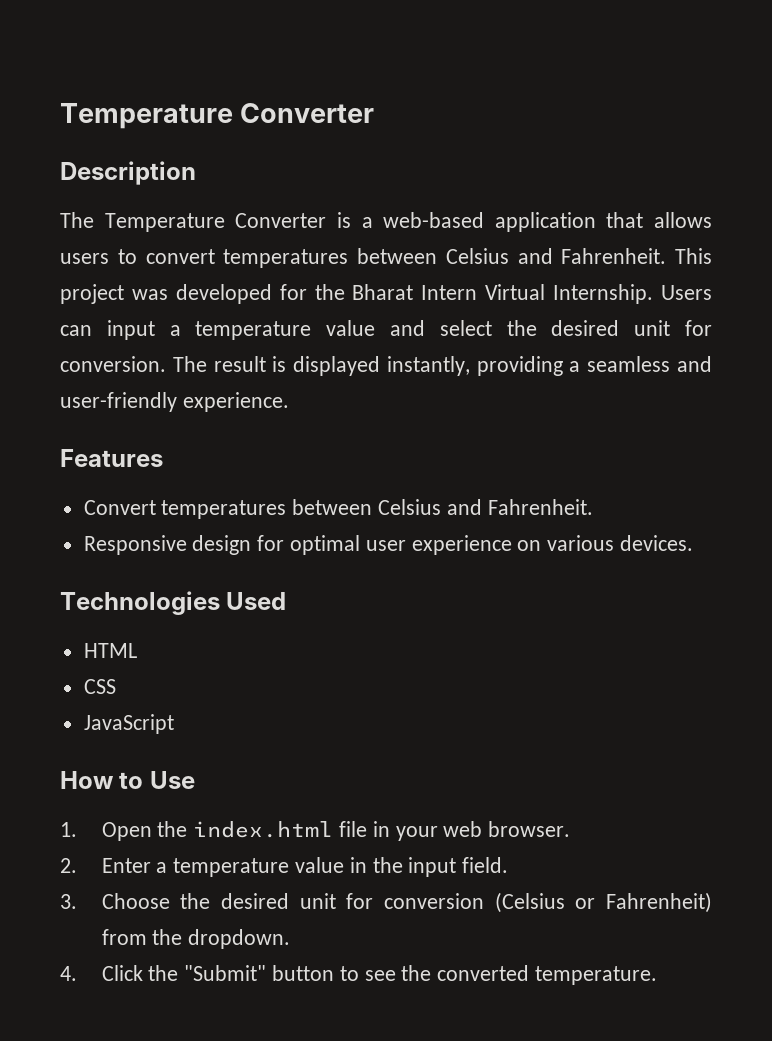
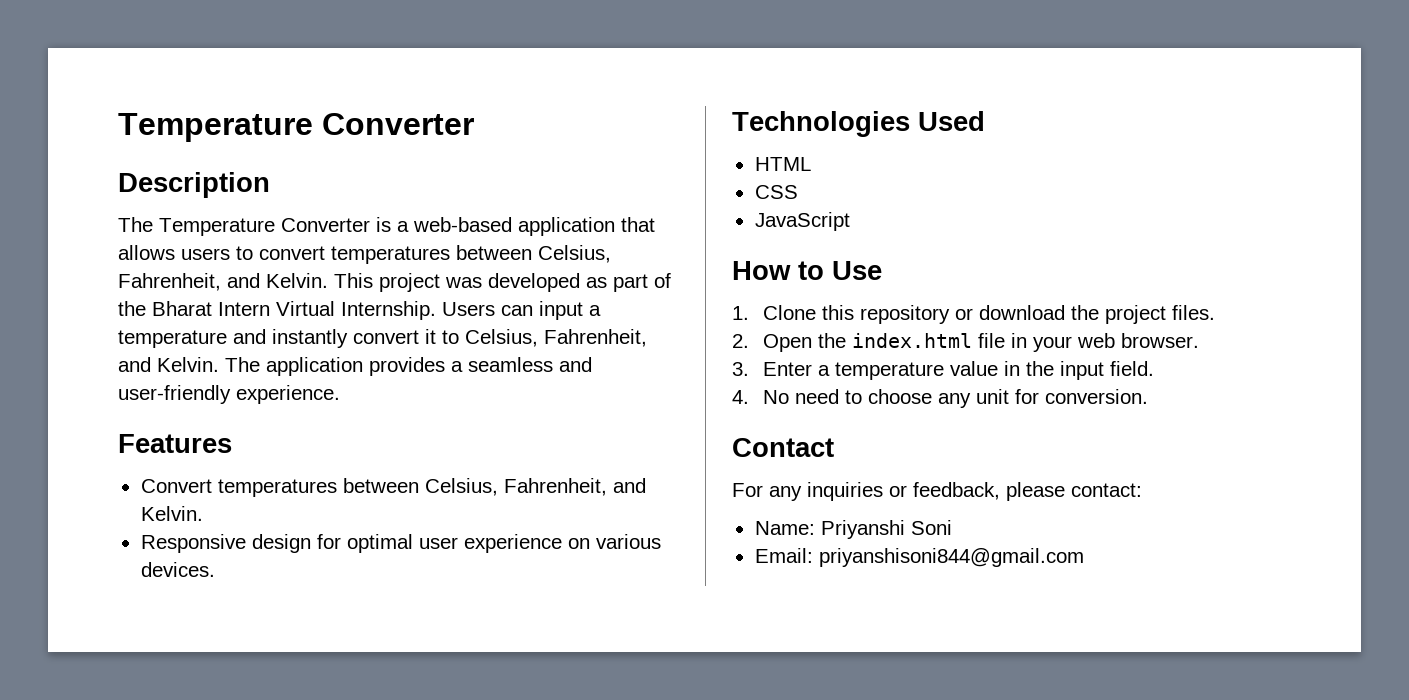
[445,248,667,264] Celsius and Fahrenheit. -> [538,245,611,263] [118,273,328,291] Celsius, Fahrenheit, and Kelvin.
[279,284,307,300] for -> [586,273,671,292] as part of
[326,320,712,336] [60,356,563,376] value and select the desired unit for conversion. The result is displayed instantly, providing -> [233,329,647,348] [118,357,445,376] and instantly convert it to Celsius, Fahrenheit, and Kelvin. The application provides
[378,499,593,515] Celsius and Fahrenheit. -> [424,478,646,496] [140,506,203,521] Celsius, Fahrenheit, and Kelvin.
(77, 829) none -> [762,305,1215,324] [732,334,749,348] Clone this repository or download the project files. // 2.
[60,858,77,873] 2. -> [732,362,749,376] 3.
[60,892,712,913] [101,929,291,949] [60,965,658,985] 3. Choose the desired unit for conversion (Celsius or Fahrenheit) from the dropdown. // 4. Click the "Submit" button to see the converted temperature. -> [732,389,1148,408] [732,438,834,457] [732,482,1142,501] [754,520,952,539] [754,548,1084,567] 4. No need to choose any unit for conversion. // Contact // For any inquiries or feedback, please contact: // Name: Priyanshi Soni // Email: priyanshisoni844@gmail.com

